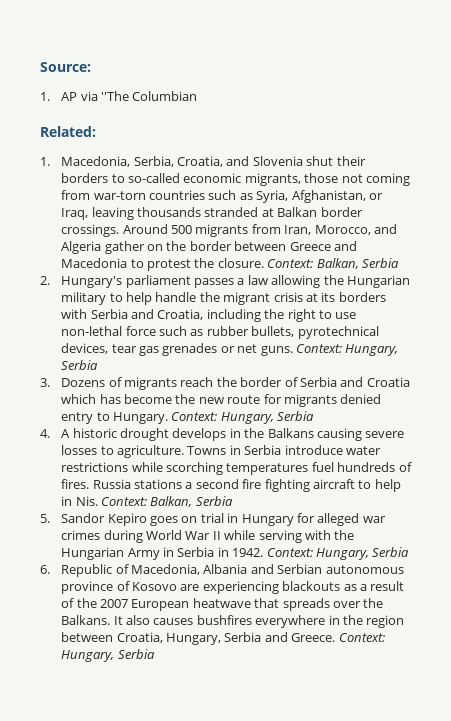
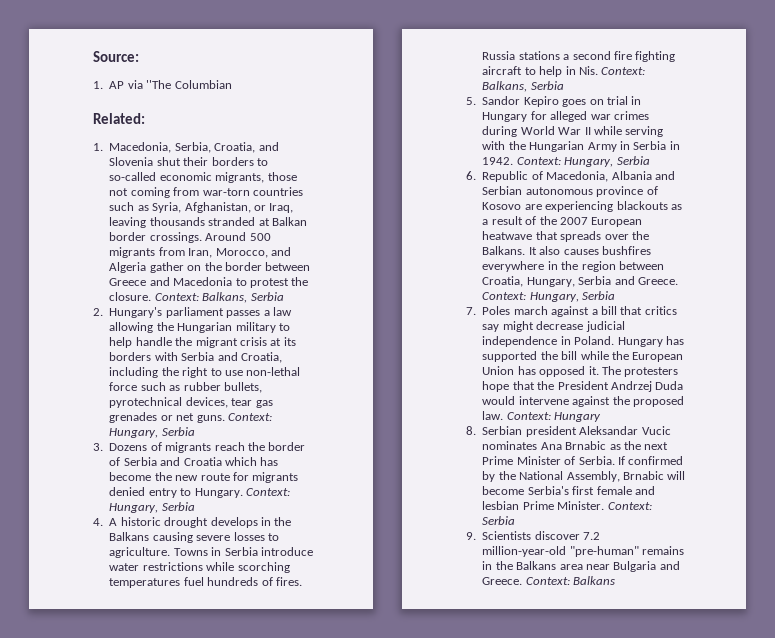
[316,258,359,269] Balkan, -> [202,292,248,303] Balkans,
[150,496,193,507] Balkan, -> [482,81,528,92] Balkans,
(155, 654) none -> [466,306,677,317] [482,321,625,332] [482,336,684,347] [482,351,684,362] [482,366,679,377] [482,381,684,392] [482,396,684,407] [482,411,602,422] [466,426,671,437] [482,441,669,450] [482,456,684,465] [482,471,686,482] [482,486,655,495] [482,501,652,510] [482,516,516,525] [466,531,601,540] [482,546,685,557] [482,561,680,572] [482,576,616,585] // 7. Poles march against a bill that critics say might decrease judicial independence in Poland. Hungary has supported the bill while the European Union has opposed it. The protesters hope that the President Andrzej Duda would intervene against the proposed law. Context: Hungary // 8. Serbian president Aleksandar Vucic nominates Ana Brnabic as the next Prime Minister of Serbia. If confirmed by the National Assembly, Brnabic will become Serbia's first female and lesbian Prime Minister. Context: Serbia // 9. Scientists discover 7.2 million-year-old "pre-human" remains in the Balkans area near Bulgaria and Greece. Context: Balkans

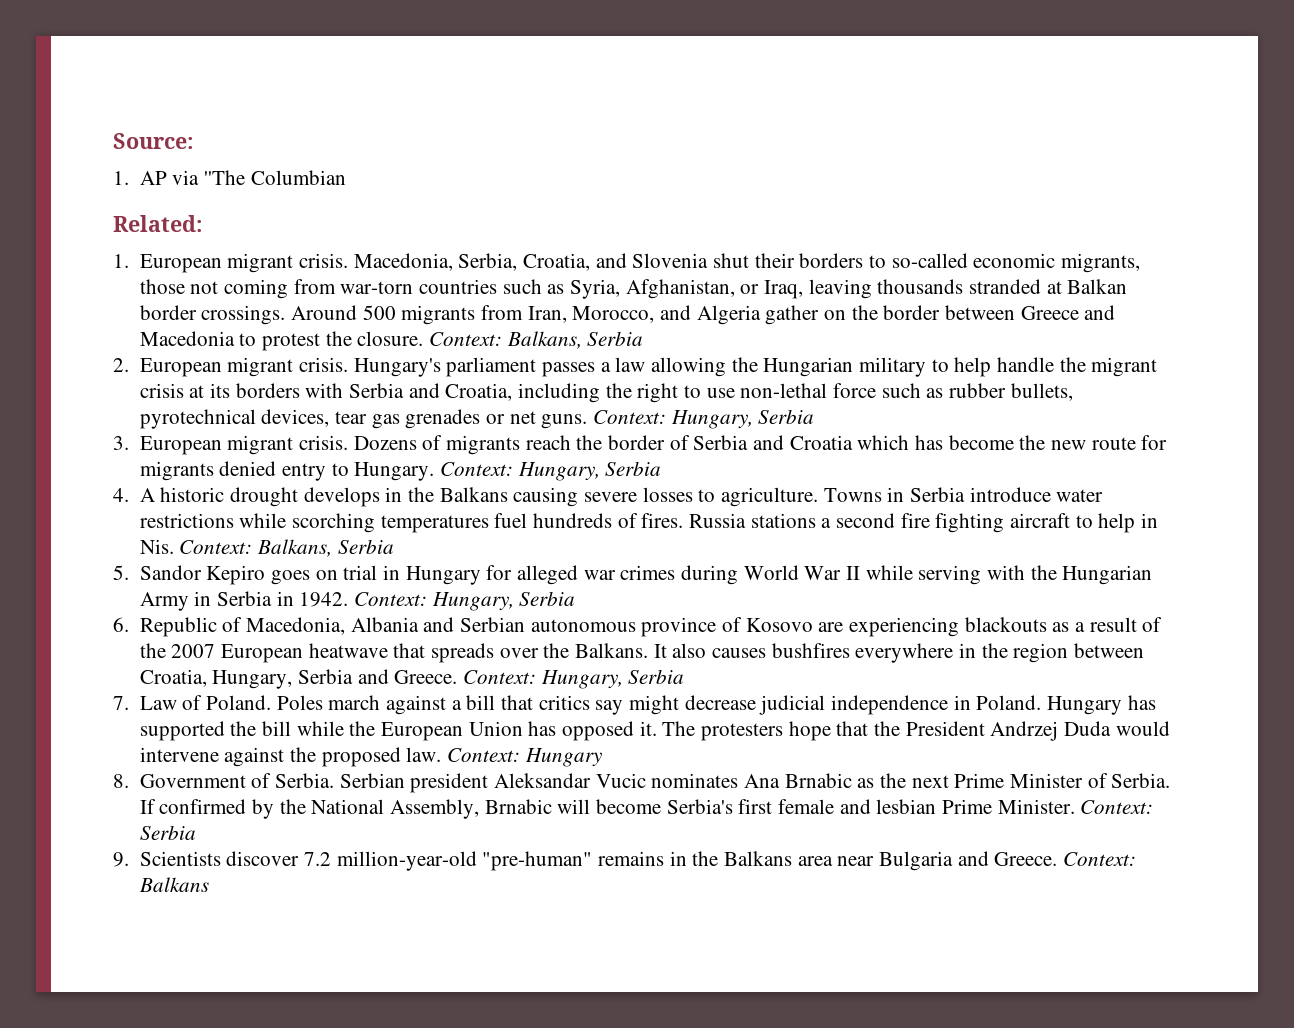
(103, 147) none -> [139,253,348,273] European migrant crisis.
(103, 312) none -> [139,357,348,377] European migrant crisis.
(103, 447) none -> [139,435,348,455] European migrant crisis.
(476, 311) none -> [139,695,271,710] Law of Poland.
(476, 430) none -> [139,773,334,788] Government of Serbia.

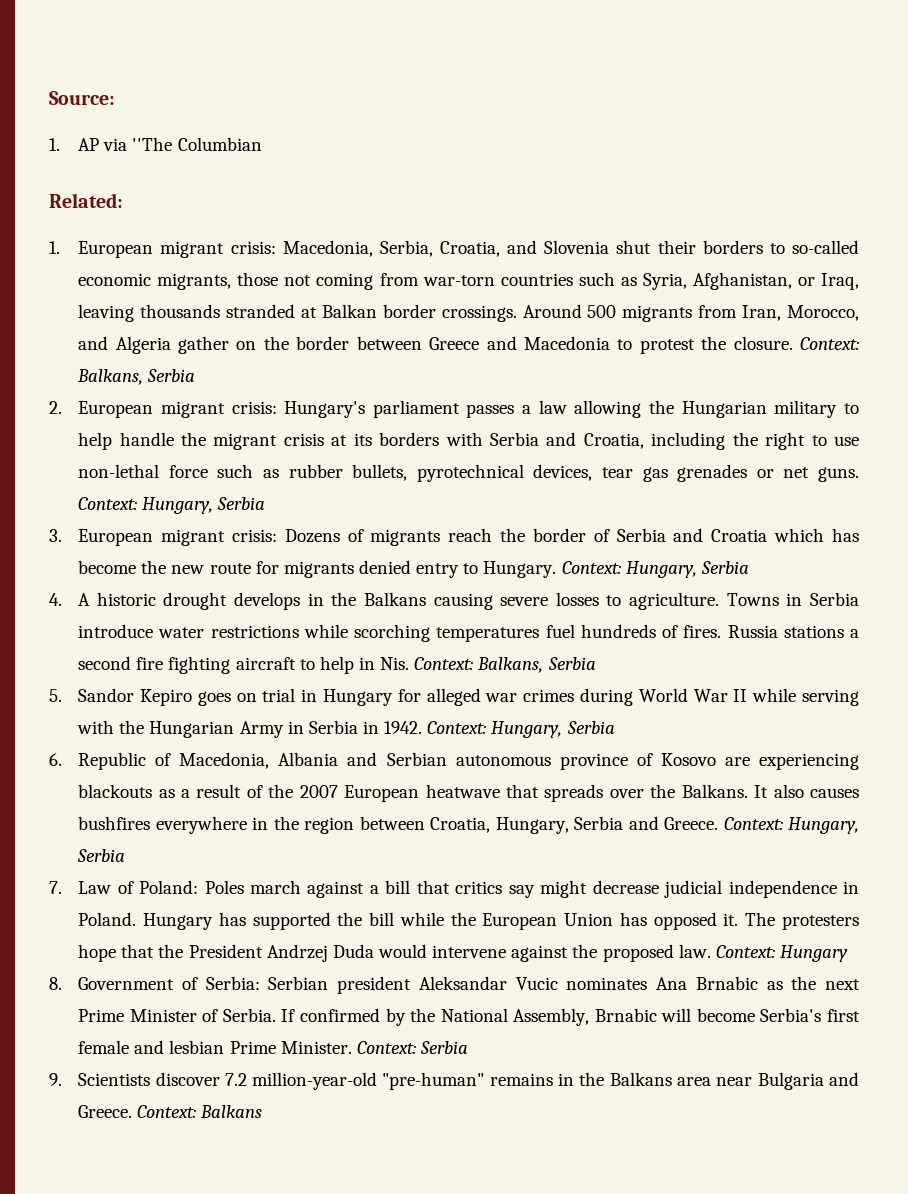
[298,253,348,268] crisis. -> [230,241,276,254] crisis:
[298,357,348,372] crisis. -> [231,401,277,414] crisis:
[298,435,348,450] crisis. -> [231,529,277,542] crisis:
[205,695,271,710] Poland. -> [139,880,199,894] Poland:
[274,773,334,788] Serbia. -> [205,976,260,990] Serbia:

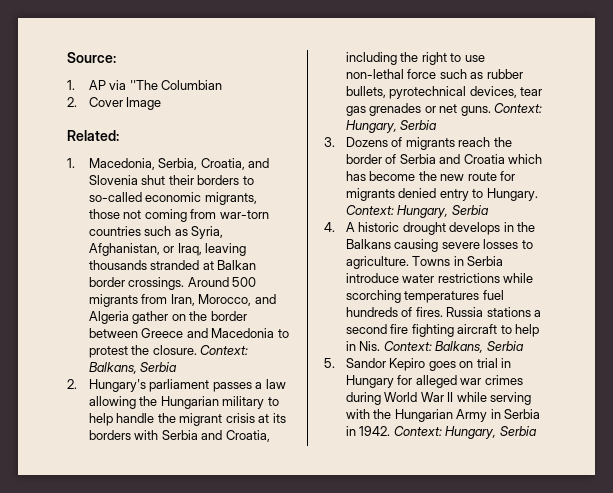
(262, 144) none -> [67,97,162,110] // 2. Cover Image
[78,241,276,258] European migrant crisis: -> (75, 163) none
[78,401,277,418] European migrant crisis: -> (77, 384) none
[78,529,277,546] European migrant crisis: -> (335, 142) none
[49,752,859,770] [78,784,860,802] [78,816,860,834] [77,849,126,862] [49,880,860,898] [78,912,859,930] [78,944,848,962] [49,976,860,994] [78,1008,860,1026] [78,1040,468,1054] [49,1072,860,1090] [78,1105,263,1118] // 6. Republic of Macedonia, Albania and Serbian autonomous province of Kosovo are experiencing blackouts as a result of the 2007 European heatwave that spreads over the Balkans. It also causes bushfires everywhere in the region between Croatia, Hungary, Serbia and Greece. Context: Hungary, Serbia // 7. Law of Poland: Poles march against a bill that critics say might decrease judicial independence in Poland. Hungary has supported the bill while the European Union has opposed it. The protesters hope that the President Andrzej Duda would intervene against the proposed law. Context: Hungary // 8. Government of Serbia: Serbian president Aleksandar Vucic nominates Ana Brnabic as the next Prime Minister of Serbia. If confirmed by the National Assembly, Brnabic will become Serbia's first female and lesbian Prime Minister. Context: Serbia // 9. Scientists discover 7.2 million-year-old "pre-human" remains in the Balkans area near Bulgaria and Greece. Context: Balkans -> (537, 431) none

